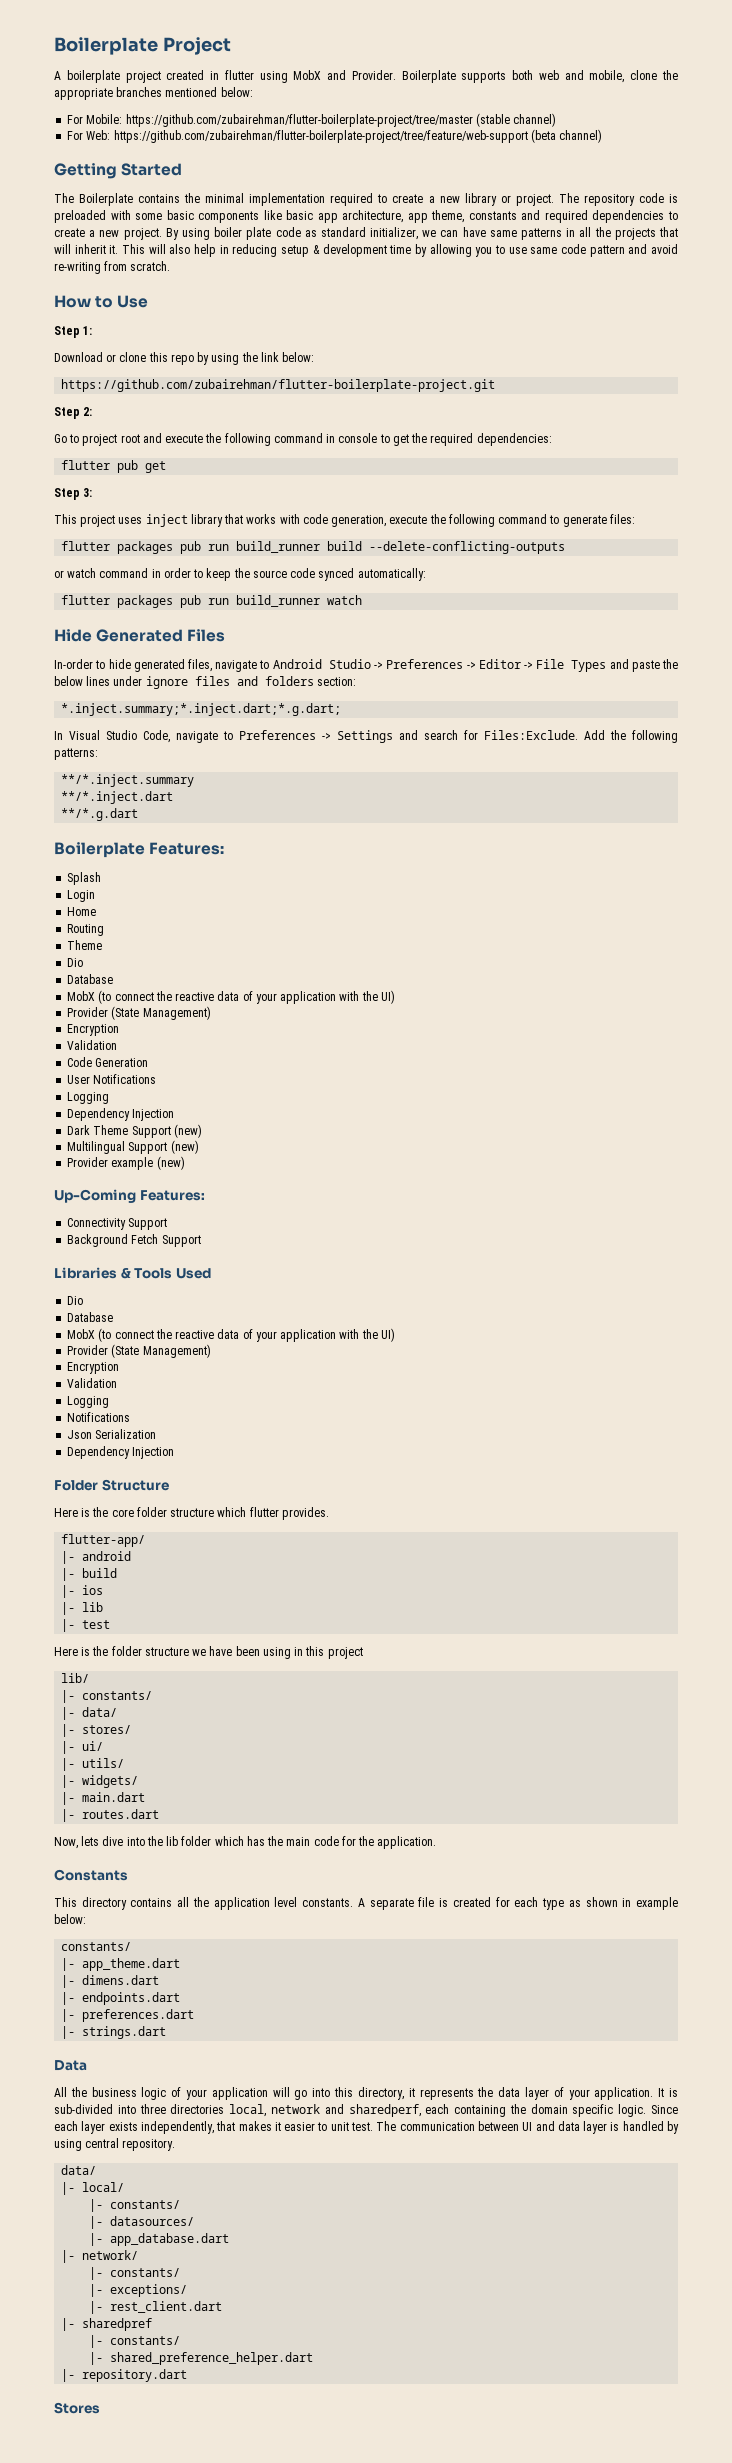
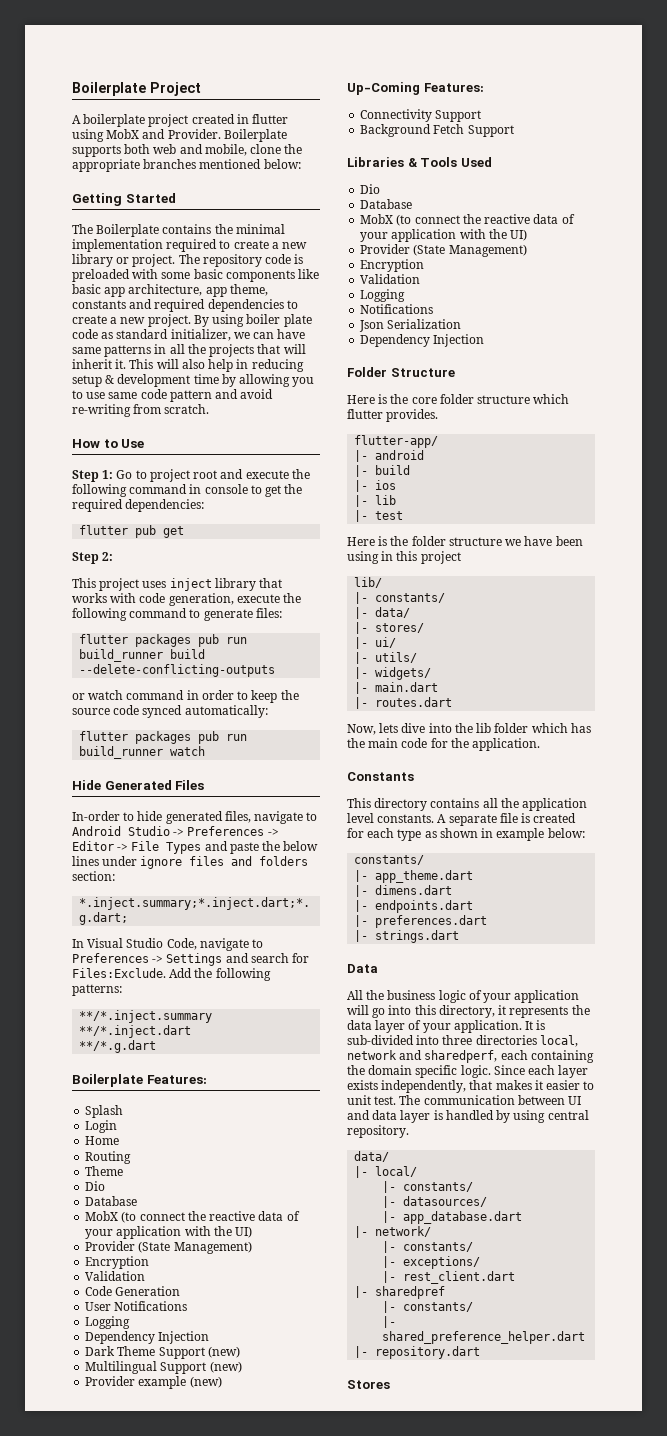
[67,113,557,127] [67,129,603,143] // For Mobile: https://github.com/zubairehman/flutter-boilerplate-project/tree/master (stable channel) // For Web: https://github.com/zubairehman/flutter-boilerplate-project/tree/feature/web-support (beta channel) -> (301, 164) none
[54,352,315,365] [61,379,496,392] [54,407,93,419] // Download or clone this repo by using the link below: // https://github.com/zubairehman/flutter-boilerplate-project.git // Step 2: // -> (114, 474) none
[83,488,93,497] 3: -> [102,552,114,561] 2:

